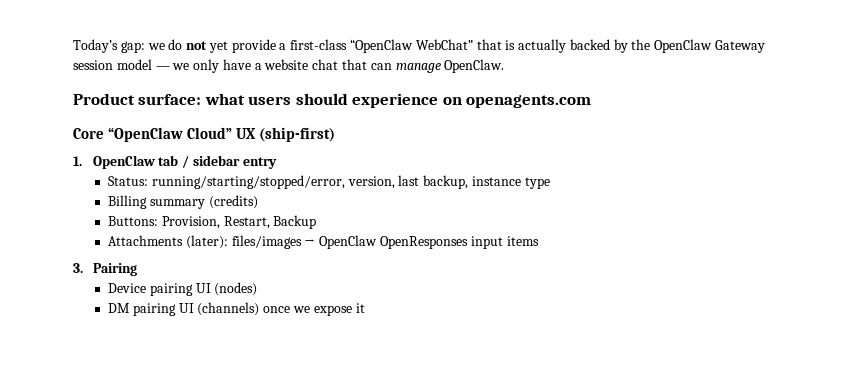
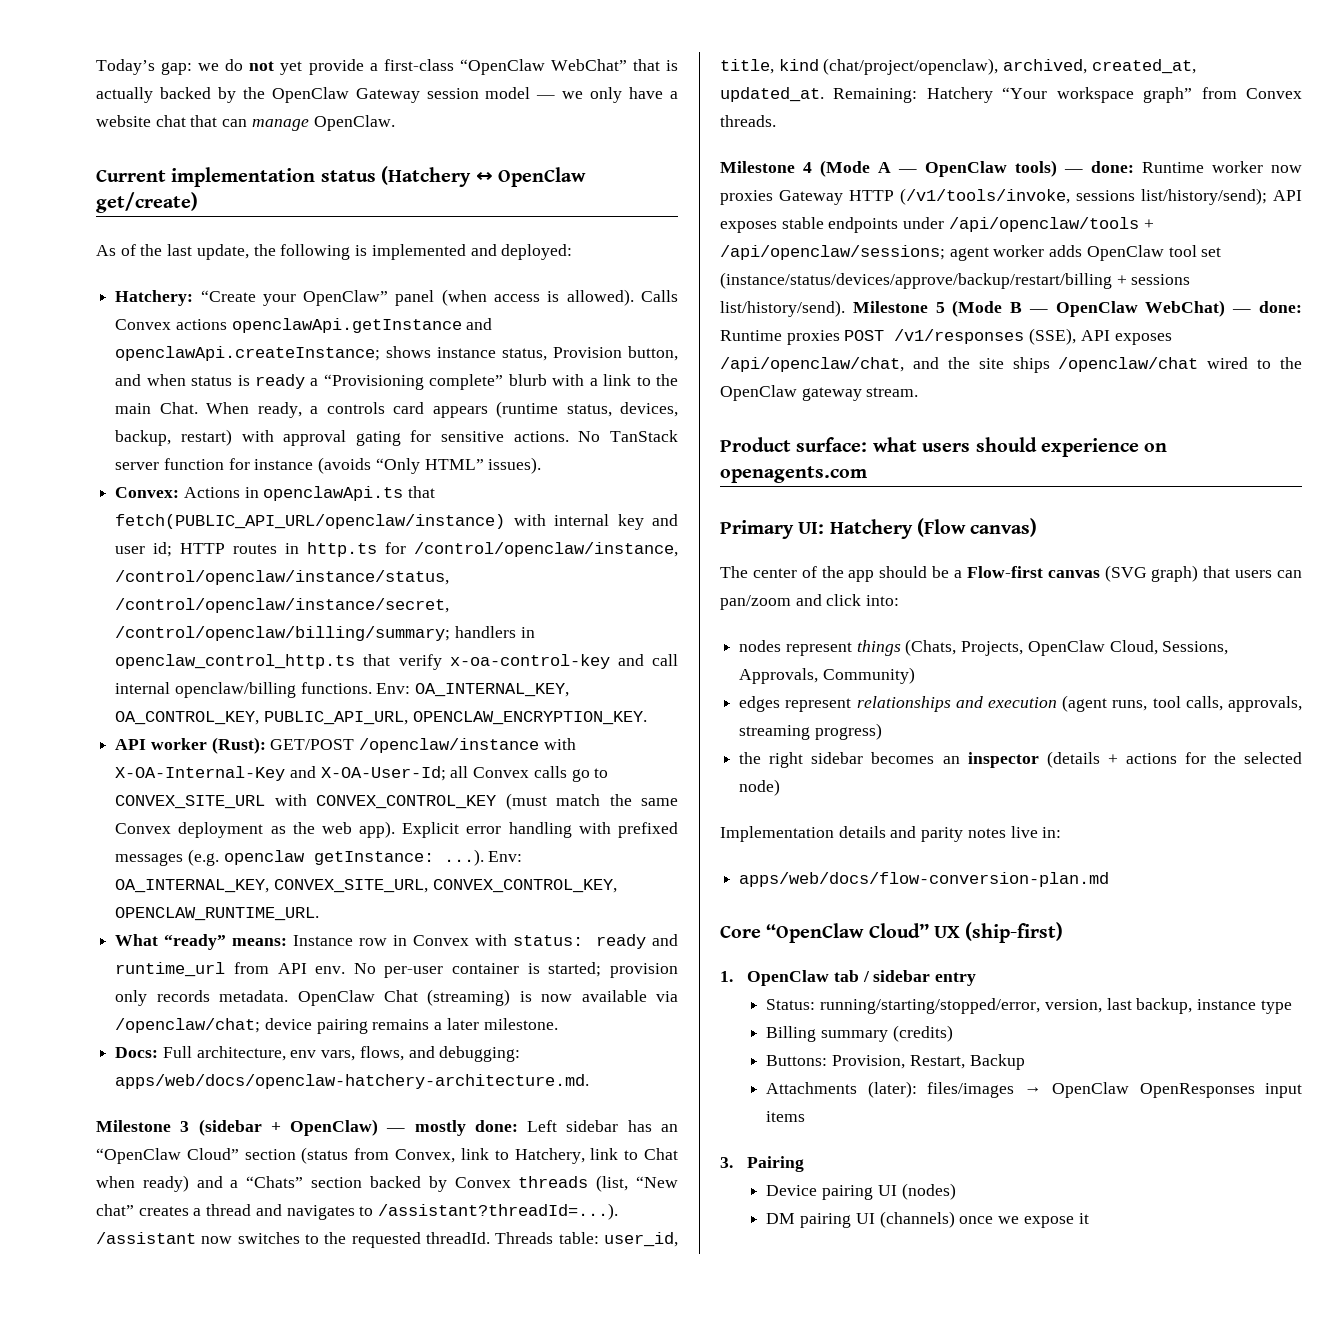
(505, 66) none -> [96,166,586,187] [96,192,198,213] [96,244,573,260] [115,289,678,306] [115,318,493,333] [115,346,678,361] [115,374,678,390] [115,401,679,418] [115,429,679,446] [115,457,542,474] [115,486,436,501] [115,514,678,530] [115,542,678,557] [115,570,450,585] [115,598,450,613] [115,626,535,641] [115,654,678,670] [115,682,570,698] [115,711,647,725] [115,737,576,754] [115,766,609,782] [115,793,678,810] [115,821,678,838] [115,849,523,866] [115,879,617,893] [115,907,320,921] [115,934,678,950] [115,962,679,978] [115,989,679,1006] [115,1018,558,1034] [115,1046,521,1062] [115,1074,590,1089] [96,1119,678,1136] [96,1147,678,1164] [96,1175,678,1192] [96,1203,619,1220] [96,1232,678,1248] [720,58,1196,75] [720,87,1302,103] [720,115,776,127] [720,160,1302,177] [720,188,1302,205] [720,217,1154,233] [720,245,1222,261] [720,272,1191,289] [720,300,1302,317] [720,328,1172,345] [720,357,1302,373] [720,385,919,401] // Current implementation status (Hatchery ↔ OpenClaw get/create) // As of the last update, the following is implemented and deployed: // Hatchery: “Create your OpenClaw” panel (when access is allowed). Calls Convex actions openclawApi.getInstance and openclawApi.createInstance; shows instance status, Provision button, and when status is ready a “Provisioning complete” blurb with a link to the main Chat. When ready, a controls card appears (runtime status, devices, backup, restart) with approval gating for sensitive actions. No TanStack server function for instance (avoids “Only HTML” issues). // Convex: Actions in openclawApi.ts that fetch(PUBLIC_API_URL/openclaw/instance) with internal key and user id; HTTP routes in http.ts for /control/openclaw/instance, /control/openclaw/instance/status, /control/openclaw/instance/secret, /control/openclaw/billing/summary; handlers in openclaw_control_http.ts that verify x-oa-control-key and call internal openclaw/billing functions. Env: OA_INTERNAL_KEY, OA_CONTROL_KEY, PUBLIC_API_URL, OPENCLAW_ENCRYPTION_KEY. // API worker (Rust): GET/POST /openclaw/instance with X-OA-Internal-Key and X-OA-User-Id; all Convex calls go to CONVEX_SITE_URL with CONVEX_CONTROL_KEY (must match the same Convex deployment as the web app). Explicit error handling with prefixed messages (e.g. openclaw getInstance: ...). Env: OA_INTERNAL_KEY, CONVEX_SITE_URL, CONVEX_CONTROL_KEY, OPENCLAW_RUNTIME_URL. // What “ready” means: Instance row in Convex with status: ready and runtime_url from API env. No per-user container is started; provision only records metadata. OpenClaw Chat (streaming) is now available via /openclaw/chat; device pairing remains a later milestone. // Docs: Full architecture, env vars, flows, and debugging: apps/web/docs/openclaw-hatchery-architecture.md. // Milestone 3 (sidebar + OpenClaw) — mostly done: Left sidebar has an “OpenClaw Cloud” section (status from Convex, link to Hatchery, link to Chat when ready) and a “Chats” section backed by Convex threads (list, “New chat” creates a thread and navigates to /assistant?threadId=...). /assistant now switches to the requested threadId. Threads table: user_id, title, kind (chat/project/openclaw), archived, created_at, updated_at. Remaining: Hatchery “Your workspace graph” from Convex threads. // Milestone 4 (Mode A — OpenClaw tools) — done: Runtime worker now proxies Gateway HTTP (/v1/tools/invoke, sessions list/history/send); API exposes stable endpoints under /api/openclaw/tools + /api/openclaw/sessions; agent worker adds OpenClaw tool set (instance/status/devices/approve/backup/restart/billing + sessions list/history/send). Milestone 5 (Mode B — OpenClaw WebChat) — done: Runtime proxies POST /v1/responses (SSE), API exposes /api/openclaw/chat, and the site ships /openclaw/chat wired to the OpenClaw gateway stream.
(592, 101) none -> [720,518,1038,539] [720,565,1302,582] [720,594,900,610] [739,639,1229,656] [739,667,915,684] [739,695,1302,712] [739,723,882,740] [739,751,1302,768] [739,779,781,796] [720,826,1062,842] [739,872,1110,887] // Primary UI: Hatchery (Flow canvas) // The center of the app should be a Flow-first canvas (SVG graph) that users can pan/zoom and click into: // nodes represent things (Chats, Projects, OpenClaw Cloud, Sessions, Approvals, Community) // edges represent relationships and execution (agent runs, tool calls, approvals, streaming progress) // the right sidebar becomes an inspector (details + actions for the selected node) // Implementation details and parity notes live in: // apps/web/docs/flow-conversion-plan.md

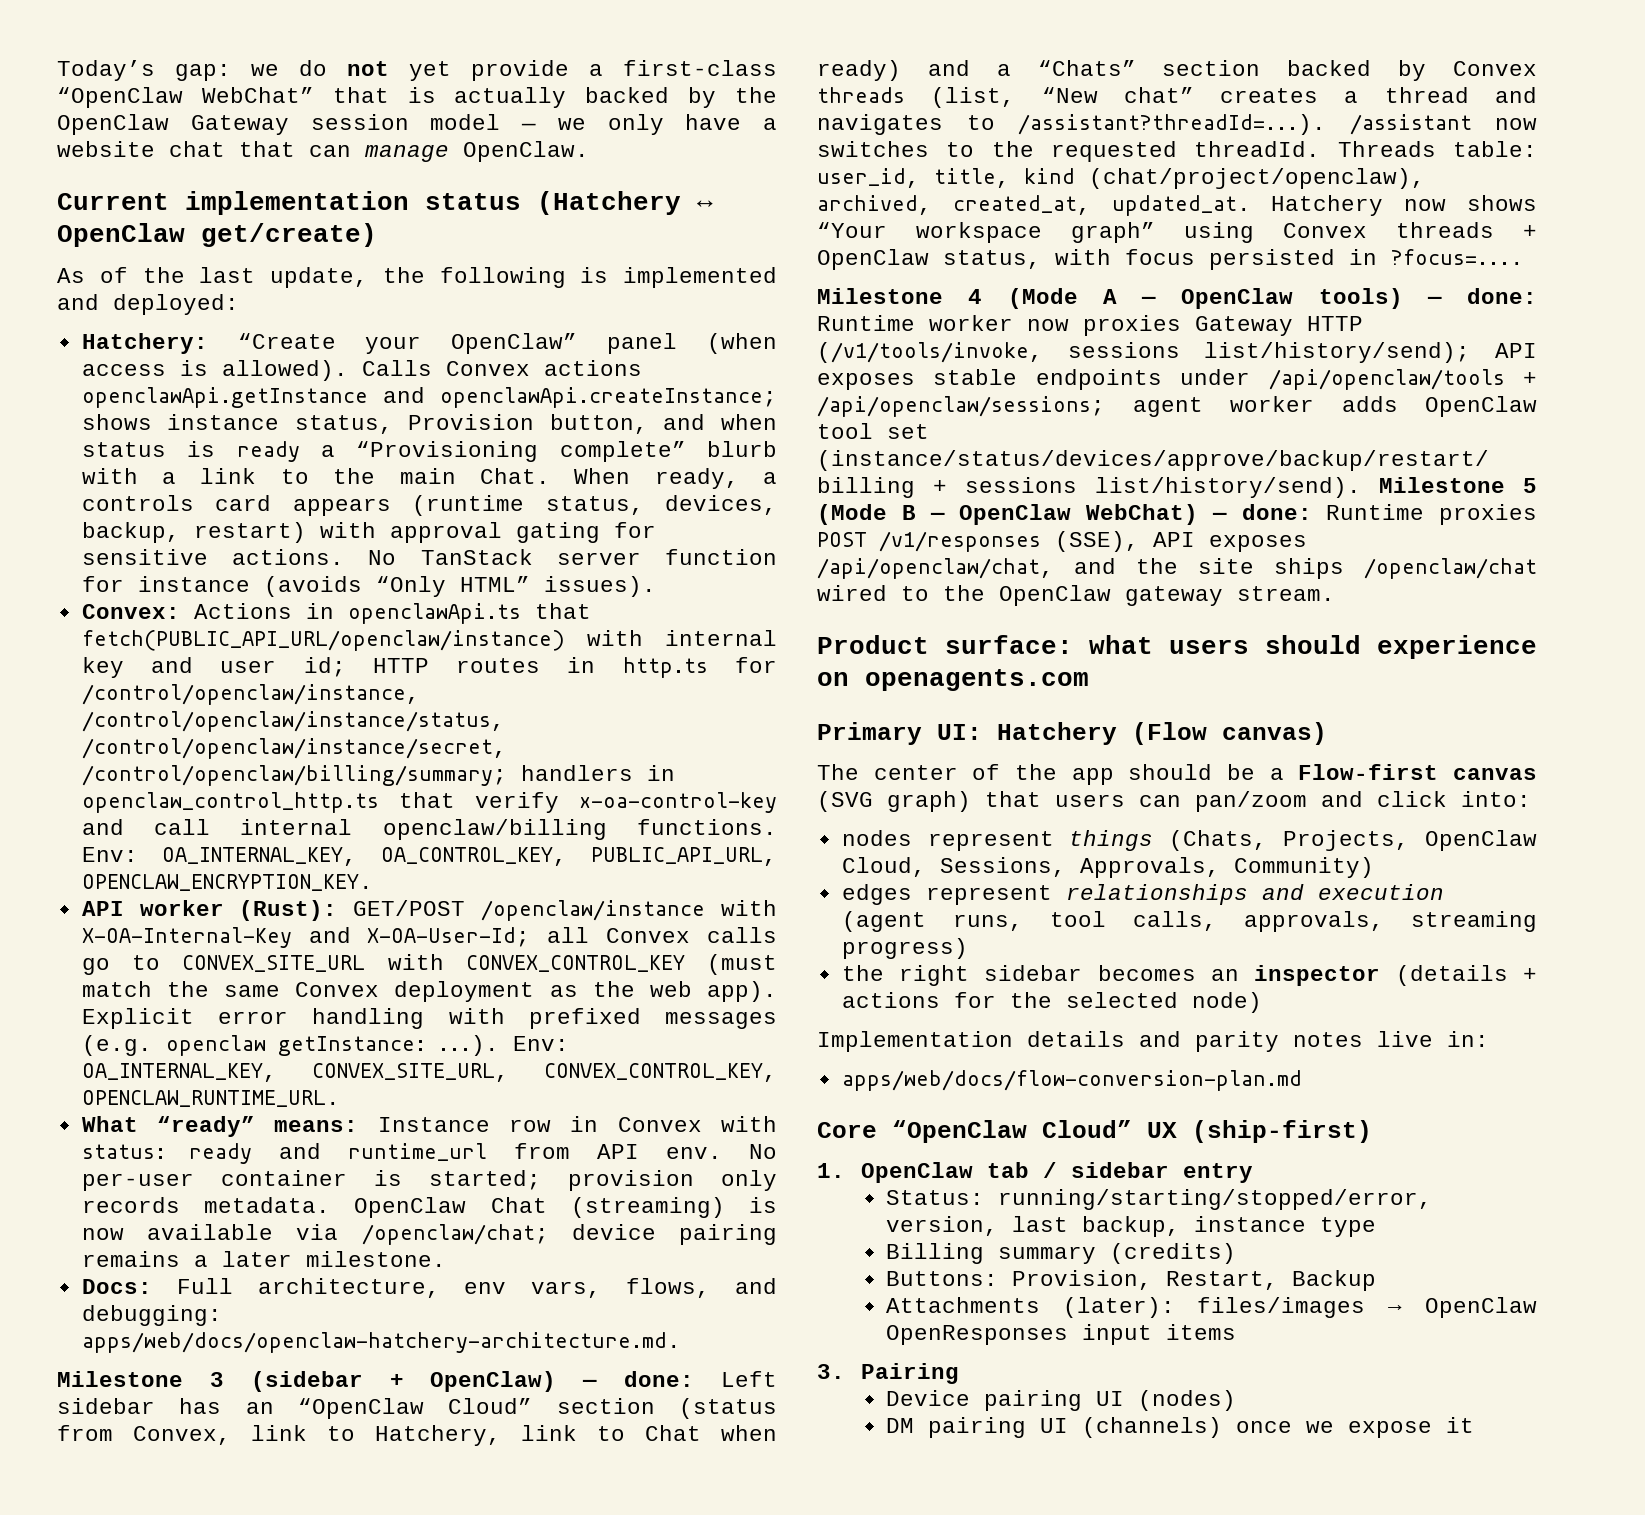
[414,1120,466,1136] mostly -> (598, 1383) none
[833,87,1302,103] [720,115,776,127] Remaining: Hatchery “Your workspace graph” from Convex threads. -> [1271,195,1537,216] [817,222,1537,243] [817,249,1524,270] Hatchery now shows “Your workspace graph” using Convex threads + OpenClaw status, with focus persisted in ?focus=....

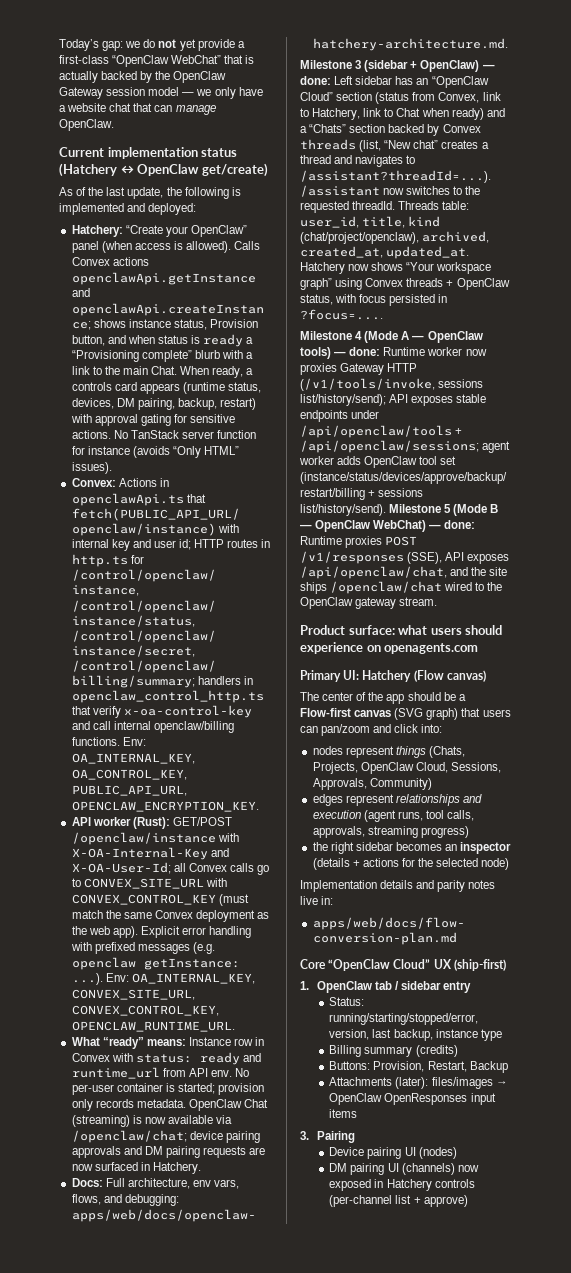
(777, 505) none -> [116,398,175,410] DM pairing,
[81,1251,446,1267] remains a later milestone. -> [71,1146,266,1158] [71,1162,201,1174] approvals and DM pairing requests are now surfaced in Hatchery.
[1235,1417,1474,1438] once we expose it -> [457,1165,479,1172] [329,1179,475,1191] [329,1195,468,1207] now exposed in Hatchery controls (per-channel list + approve)

